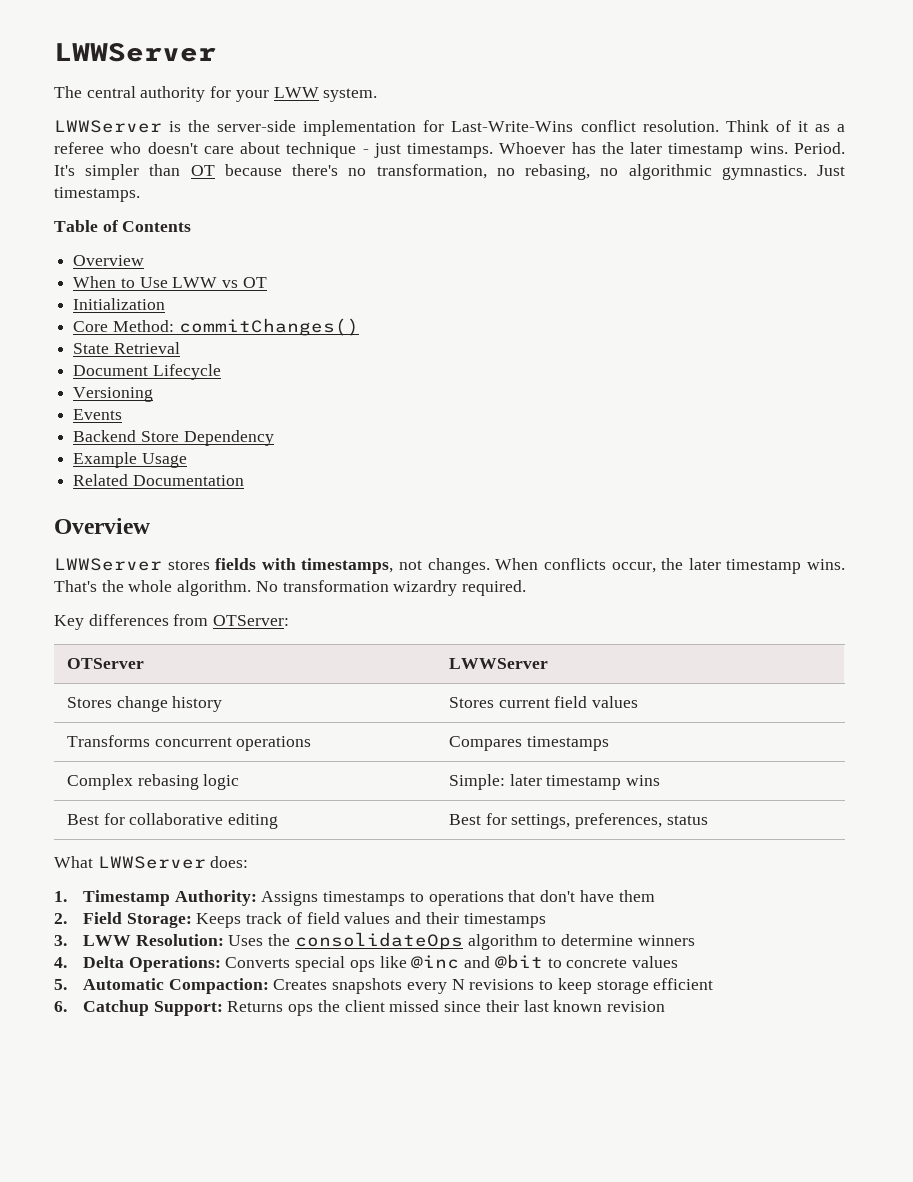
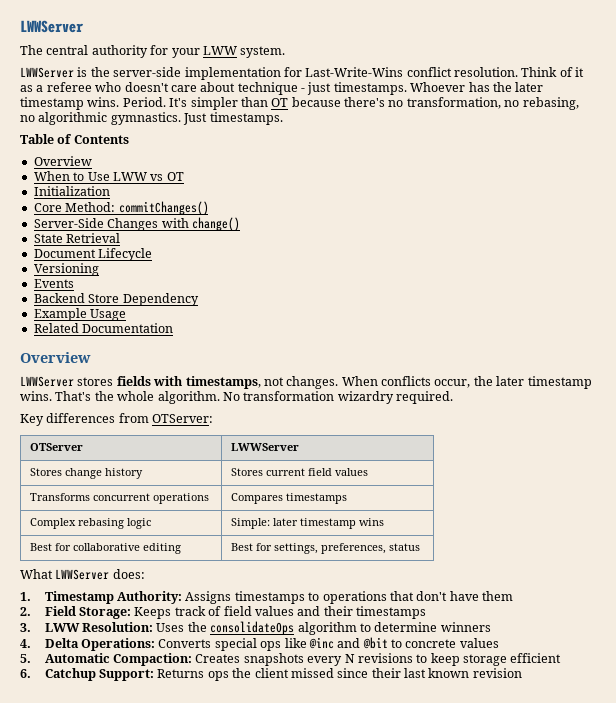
(359, 327) none -> [33,217,240,231] // Server-Side Changes with change()

